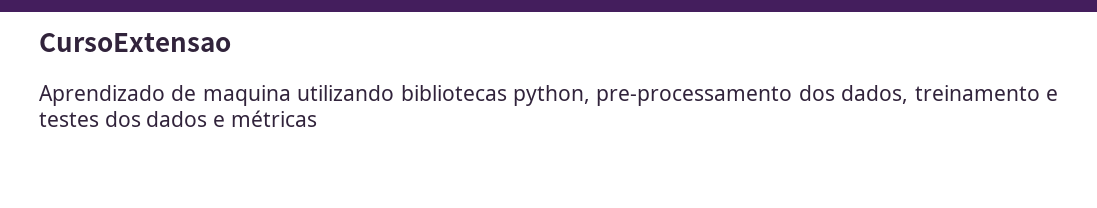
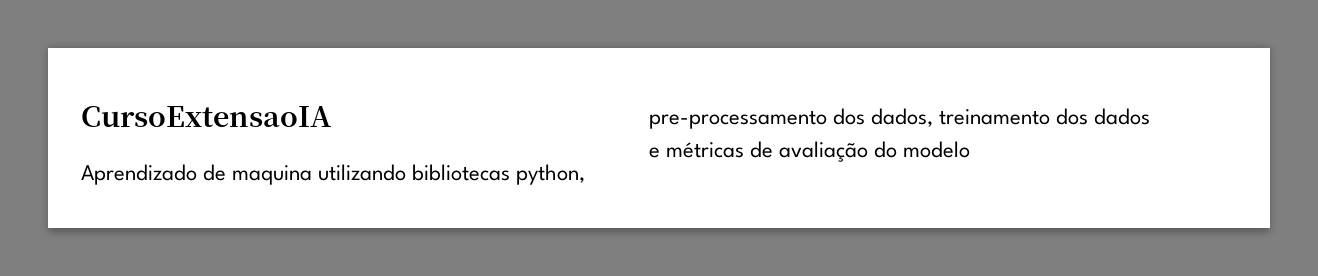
[39,33,231,52] CursoExtensao -> [81,106,331,127] CursoExtensaoIA
[1046,89,1058,101] [39,112,99,127] e testes -> (1051, 117) none
(317, 118) none -> [750,141,971,162] de avaliação do modelo

